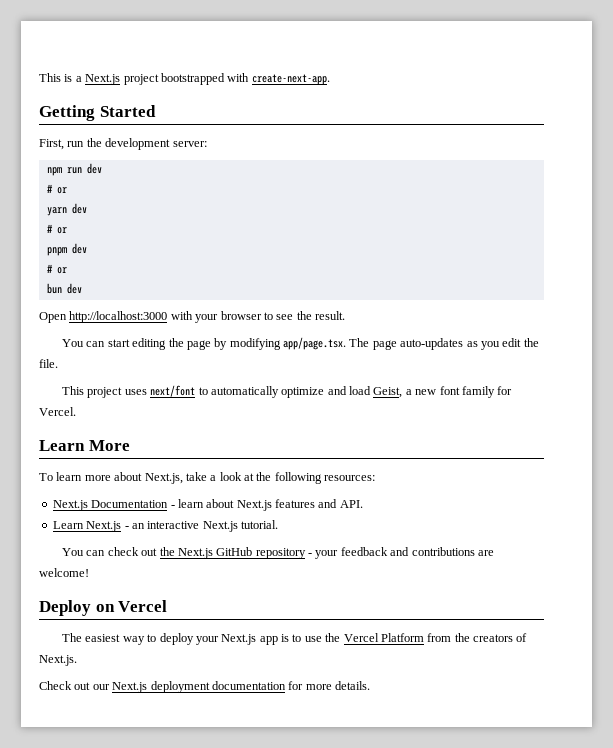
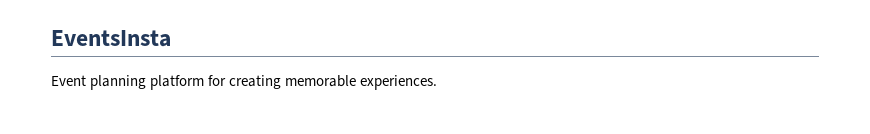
[39,73,330,85] [39,105,156,121] [39,138,207,150] [46,163,102,176] [46,184,67,194] [46,203,87,216] [46,224,67,234] [46,243,87,256] [46,264,67,274] [46,283,82,294] [39,311,345,323] [62,337,539,350] [39,359,58,368] [62,385,513,398] [39,407,76,416] [39,440,130,451] [39,472,376,484] [52,499,363,511] [52,520,278,532] [62,547,494,559] [39,568,89,577] [39,600,168,616] [62,633,528,645] [39,655,77,666] [39,681,370,693] This is a Next.js project bootstrapped with create-next-app. // Getting Started // First, run the development server: // npm run dev // # or // yarn dev // # or // pnpm dev // # or // bun dev // Open http://localhost:3000 with your browser to see the result. // You can start editing the page by modifying app/page.tsx. The page auto-updates as you edit the file. // This project uses next/font to automatically optimize and load Geist, a new font family for Vercel. // Learn More // To learn more about Next.js, take a look at the following resources: // Next.js Documentation - learn about Next.js features and API. // Learn Next.js - an interactive Next.js tutorial. // You can check out the Next.js GitHub repository - your feedback and contributions are welcome! // Deploy on Vercel // The easiest way to deploy your Next.js app is to use the Vercel Platform from the creators of Next.js. // Check out our Next.js deployment documentation for more details. -> [51,30,171,47] [51,75,438,90] EventsInsta // Event planning platform for creating memorable experiences.

